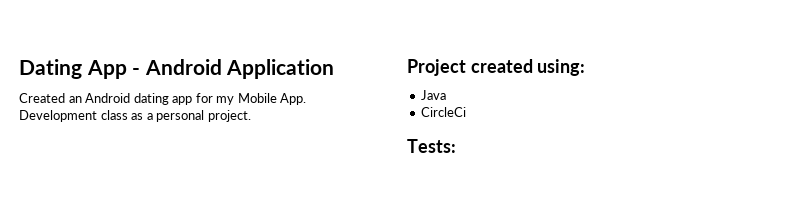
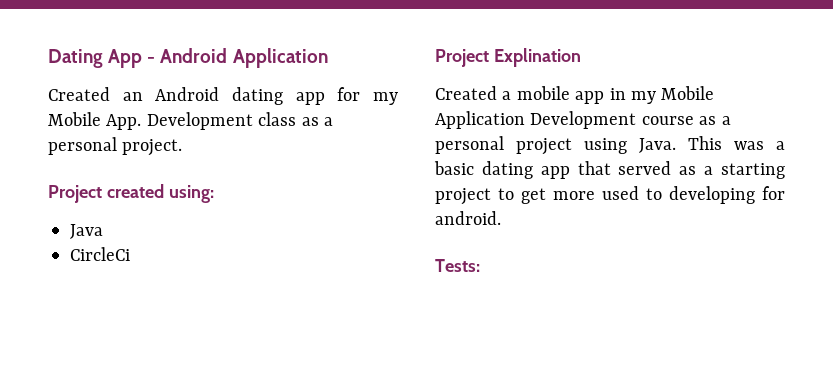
(467, 112) none -> [435,48,581,67] [435,86,715,104] [435,111,731,129] [435,136,785,155] [434,161,785,179] [435,186,785,205] [435,211,501,225] // Project Explination // Created a mobile app in my Mobile Application Development course as a personal project using Java. This was a basic dating app that served as a starting project to get more used to developing for android.

